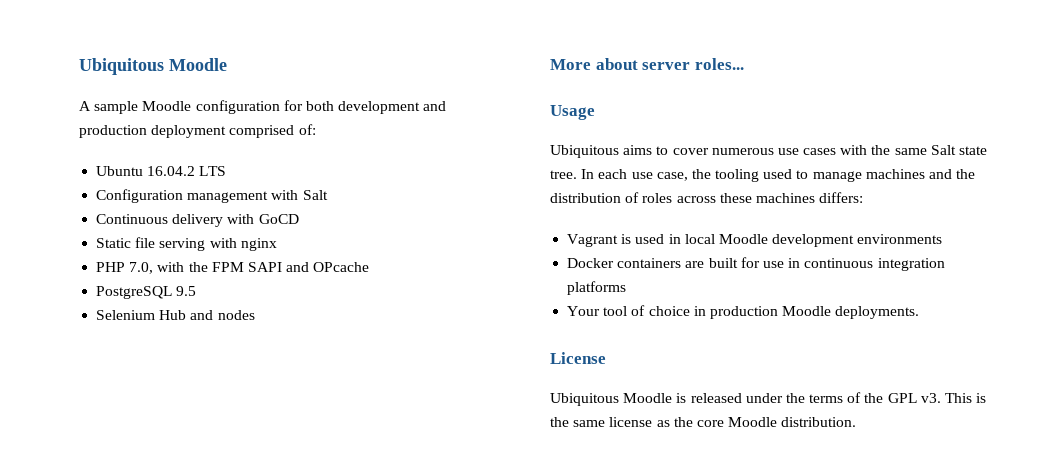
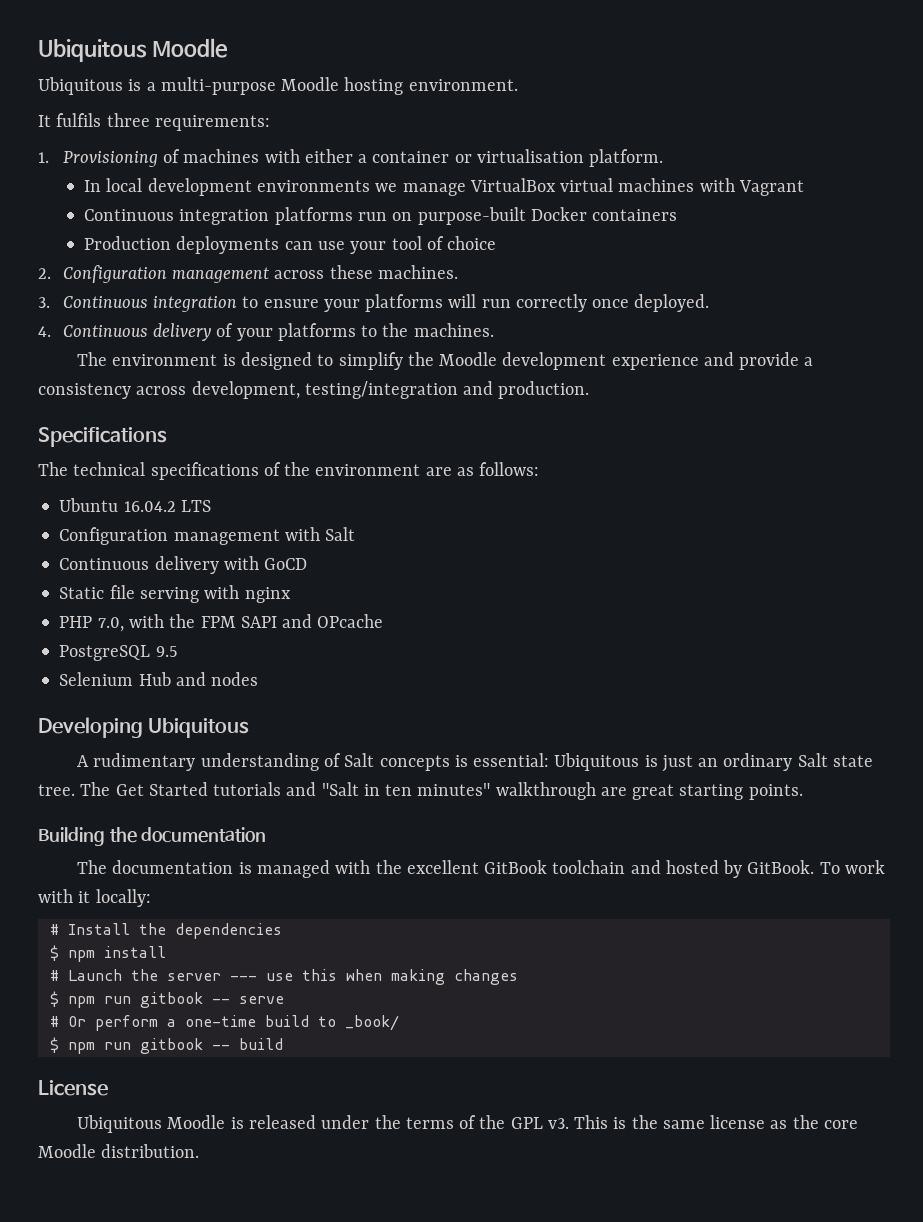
[79,100,447,114] [79,124,316,138] A sample Moodle configuration for both development and production deployment comprised of: -> [38,77,518,95] [38,113,270,131] [38,149,664,167] [84,178,804,196] [84,207,678,225] [84,236,497,254] [38,265,458,283] [38,294,710,312] [38,323,494,341] [77,352,814,370] [38,381,590,399] [38,427,167,447] [38,462,540,480] Ubiquitous is a multi-purpose Moodle hosting environment. // It fulfils three requirements: // 1. Provisioning of machines with either a container or virtualisation platform. // In local development environments we manage VirtualBox virtual machines with Vagrant // Continuous integration platforms run on purpose-built Docker containers // Production deployments can use your tool of choice // 2. Configuration management across these machines. // 3. Continuous integration to ensure your platforms will run correctly once deployed. // 4. Continuous delivery of your platforms to the machines. // The environment is designed to simplify the Moodle development experience and provide a consistency across development, testing/integration and production. // Specifications // The technical specifications of the environment are as follows:
[550,58,744,70] [550,105,595,120] [550,145,988,158] [550,169,976,182] [550,192,864,203] [567,234,943,247] [567,257,945,271] [567,281,627,295] [567,305,920,319] More about server roles... // Usage // Ubiquitous aims to cover numerous use cases with the same Salt state tree. In each use case, the tooling used to manage machines and the distribution of roles across these machines differs: // Vagrant is used in local Moodle development environments // Docker containers are built for use in continuous integration platforms // Your tool of choice in production Moodle deployments. -> [38,717,250,738] [77,753,873,772] [38,782,803,800] [38,827,267,846] [77,860,885,878] [38,889,151,907] [49,923,282,939] [49,945,166,962] [49,969,518,985] [49,991,284,1008] [49,1015,399,1031] [49,1037,283,1054] Developing Ubiquitous // A rudimentary understanding of Salt concepts is essential: Ubiquitous is just an ordinary Salt state tree. The Get Started tutorials and "Salt in ten minutes" walkthrough are great starting points. // Building the documentation // The documentation is managed with the excellent GitBook toolchain and hosted by GitBook. To work with it locally: // # Install the dependencies // $ npm install // # Launch the server --- use this when making changes // $ npm run gitbook -- serve // # Or perform a one-time build to _book/ // $ npm run gitbook -- build

